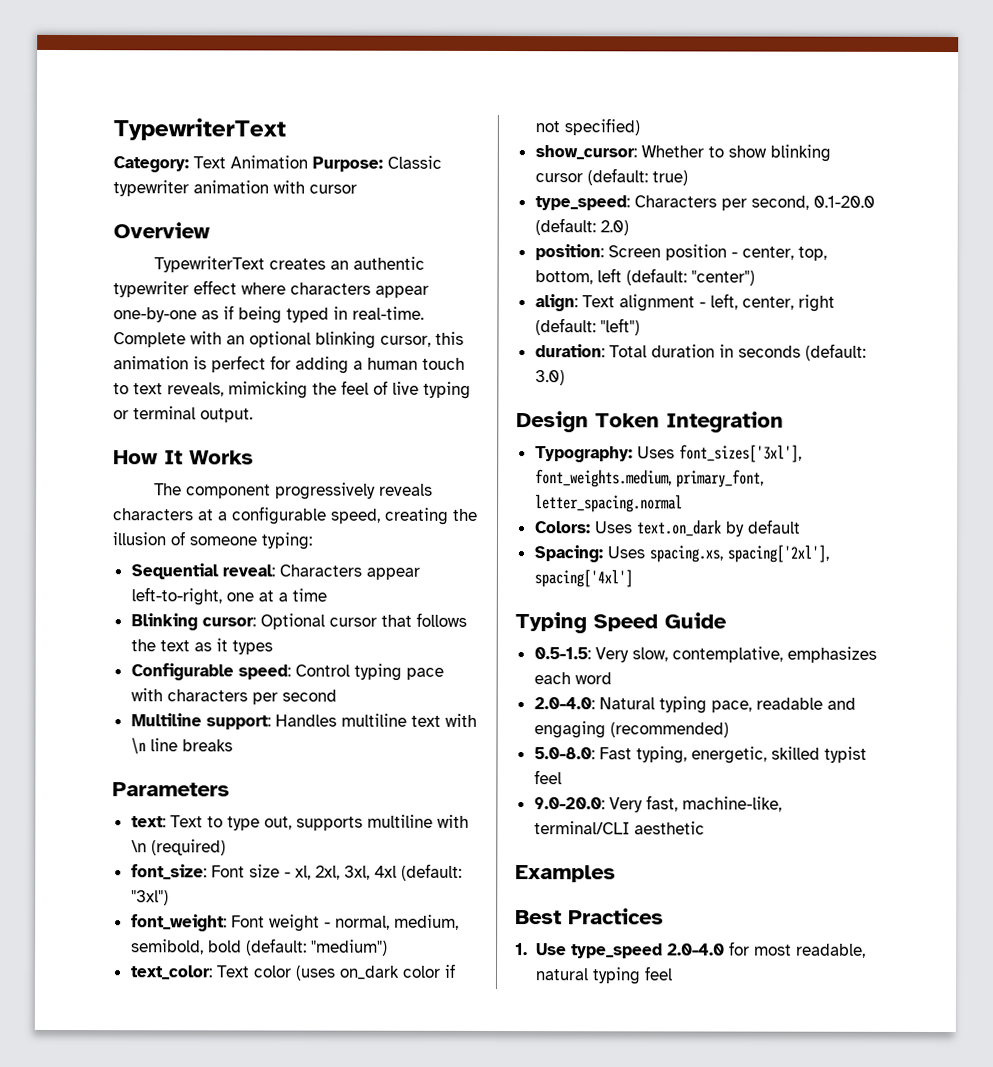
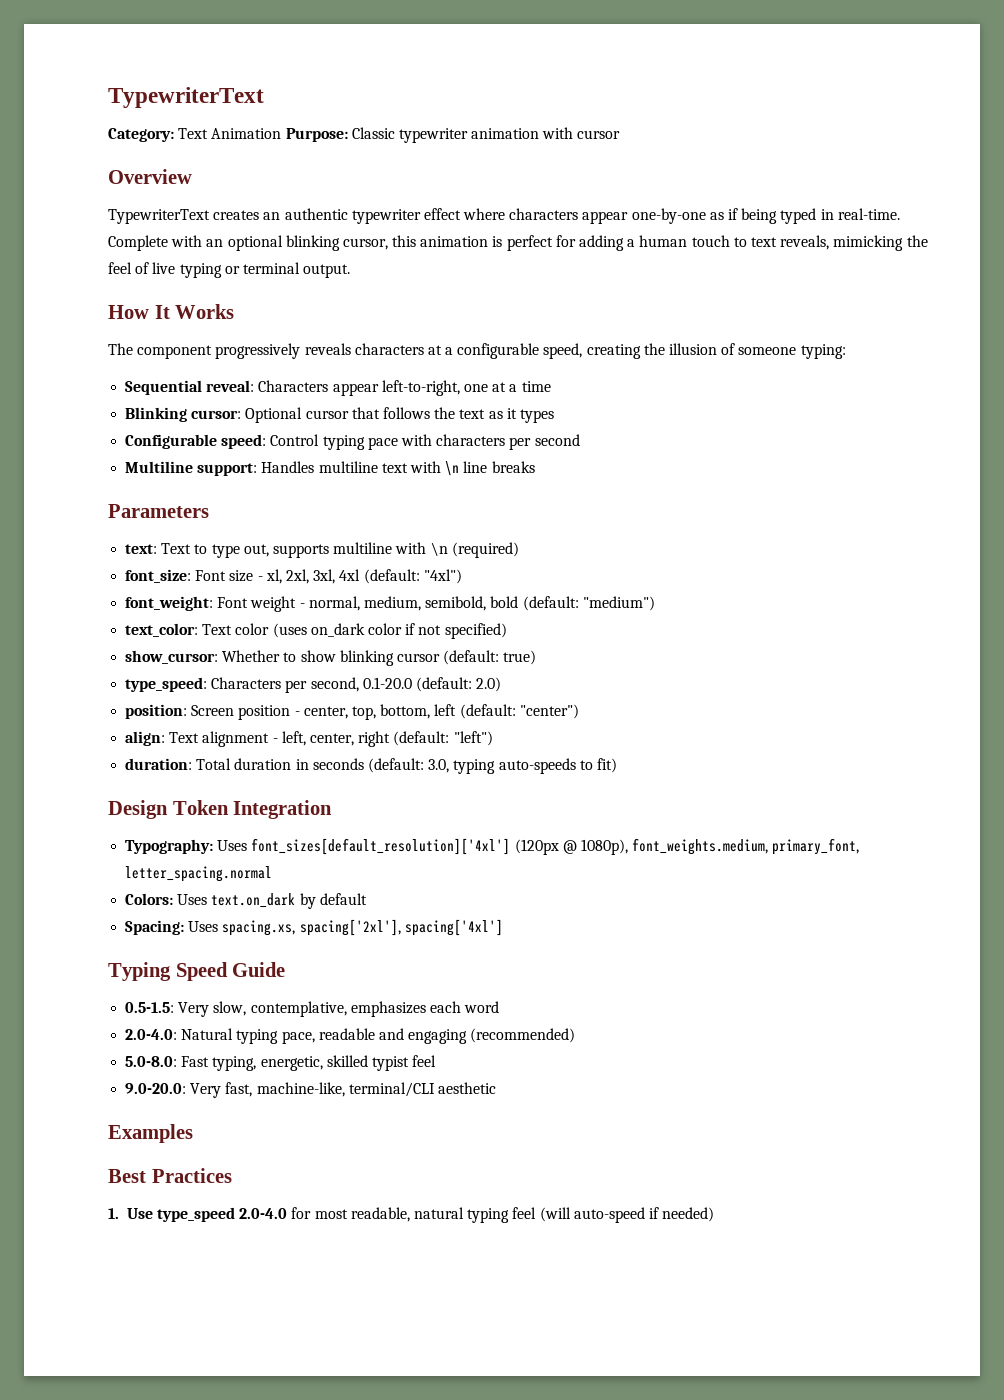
[130,890,169,906] "3xl") -> [423,569,462,584] "4xl")
[534,370,565,386] 3.0) -> [428,758,617,774] 3.0, typing auto-speeds to fit)
[678,444,802,463] font_sizes['3xl'], -> [251,838,628,855] font_sizes[default_resolution]['4xl'] (120px @ 1080p),
(674, 973) none -> [539,1207,715,1223] (will auto-speed if needed)

